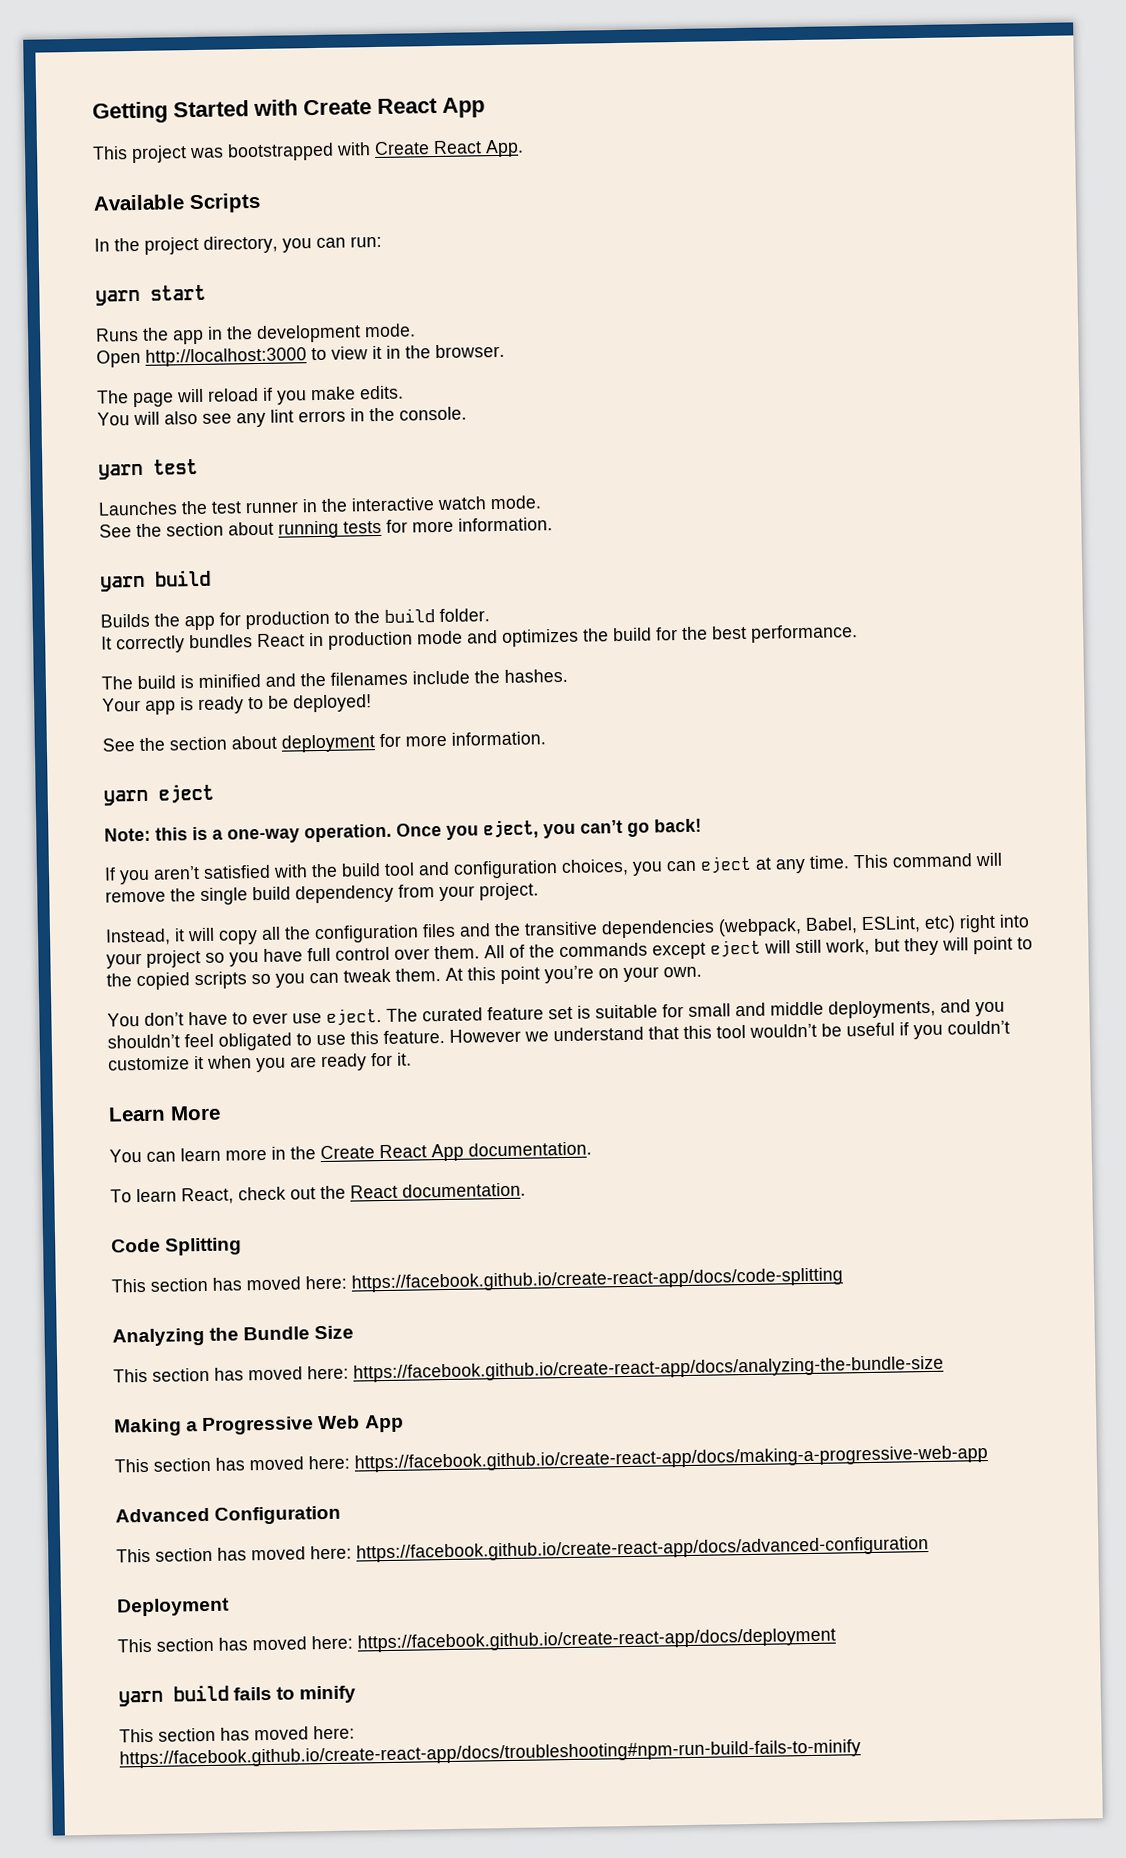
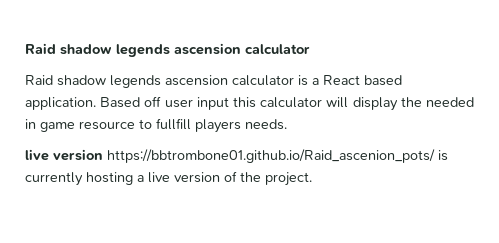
[92,97,485,124] [92,139,524,164] [93,192,261,214] [94,235,382,255] [95,284,206,306] [95,323,416,345] [96,343,505,368] [97,385,404,408] [97,406,467,428] [98,459,198,480] [98,495,542,516] [99,517,553,539] [100,569,211,592] [100,608,490,631] [101,624,858,654] [101,668,568,690] [102,694,372,715] [102,731,546,753] [103,783,214,806] [104,818,702,844] [104,852,1003,885] [105,882,539,906] [105,914,1030,946] [106,936,1033,969] [106,965,702,991] [107,999,1005,1027] [107,1020,1010,1051] [108,1052,412,1073] [108,1105,221,1122] [109,1141,592,1163] [110,1182,526,1205] [111,1237,243,1256] [111,1267,843,1293] [112,1325,355,1347] [113,1355,944,1383] [114,1414,404,1437] [114,1445,988,1473] [115,1505,342,1525] [116,1536,929,1563] [117,1597,230,1617] [117,1627,836,1653] [118,1684,357,1707] [119,1725,355,1743] [119,1739,861,1769] Getting Started with Create React App // This project was bootstrapped with Create React App. // Available Scripts // In the project directory, you can run: // yarn start // Runs the app in the development mode. // Open http://localhost:3000 to view it in the browser. // The page will reload if you make edits. // You will also see any lint errors in the console. // yarn test // Launches the test runner in the interactive watch mode. // See the section about running tests for more information. // yarn build // Builds the app for production to the build folder. // It correctly bundles React in production mode and optimizes the build for the best performance. // The build is minified and the filenames include the hashes. // Your app is ready to be deployed! // See the section about deployment for more information. // yarn eject // Note: this is a one-way operation. Once you eject, you can’t go back! // If you aren’t satisfied with the build tool and configuration choices, you can eject at any time. This command will remove the single build dependency from your project. // Instead, it will copy all the configuration files and the transitive dependencies (webpack, Babel, ESLint, etc) right into your project so you have full control over them. All of the commands except eject will still work, but they will point to the copied scripts so you can tweak them. At this point you’re on your own. // You don’t have to ever use eject. The curated feature set is suitable for small and middle deployments, and you shouldn’t feel obligated to use this feature. However we understand that this tool wouldn’t be useful if you couldn’t customize it when you are ready for it. // Learn More // You can learn more in the Create React App documentation. // To learn React, check out the React documentation. // Code Splitting // This section has moved here: https://facebook.github.io/create-react-app/docs/code-splitting // Analyzing the Bundle Size // This section has moved here: https://facebook.github.io/create-react-app/docs/analyzing-the-bundle-size // Making a Progressive Web App // This section has moved here: https://facebook.github.io/create-react-app/docs/making-a-progressive-web-app // Advanced Configuration // This section has moved here: https://facebook.github.io/create-react-app/docs/advanced-configuration // Deployment // This section has moved here: https://facebook.github.io/create-react-app/docs/deployment // yarn build fails to minify // This section has moved here: https://facebook.github.io/create-react-app/docs/troubleshooting#npm-run-build-fails-to-minify -> [25,43,310,57] [25,75,402,88] [25,96,474,111] [25,118,287,133] [25,149,448,163] [25,171,312,186] Raid shadow legends ascension calculator // Raid shadow legends ascension calculator is a React based application. Based off user input this calculator will display the needed in game resource to fullfill players needs. // live version https://bbtrombone01.github.io/Raid_ascenion_pots/ is currently hosting a live version of the project.

